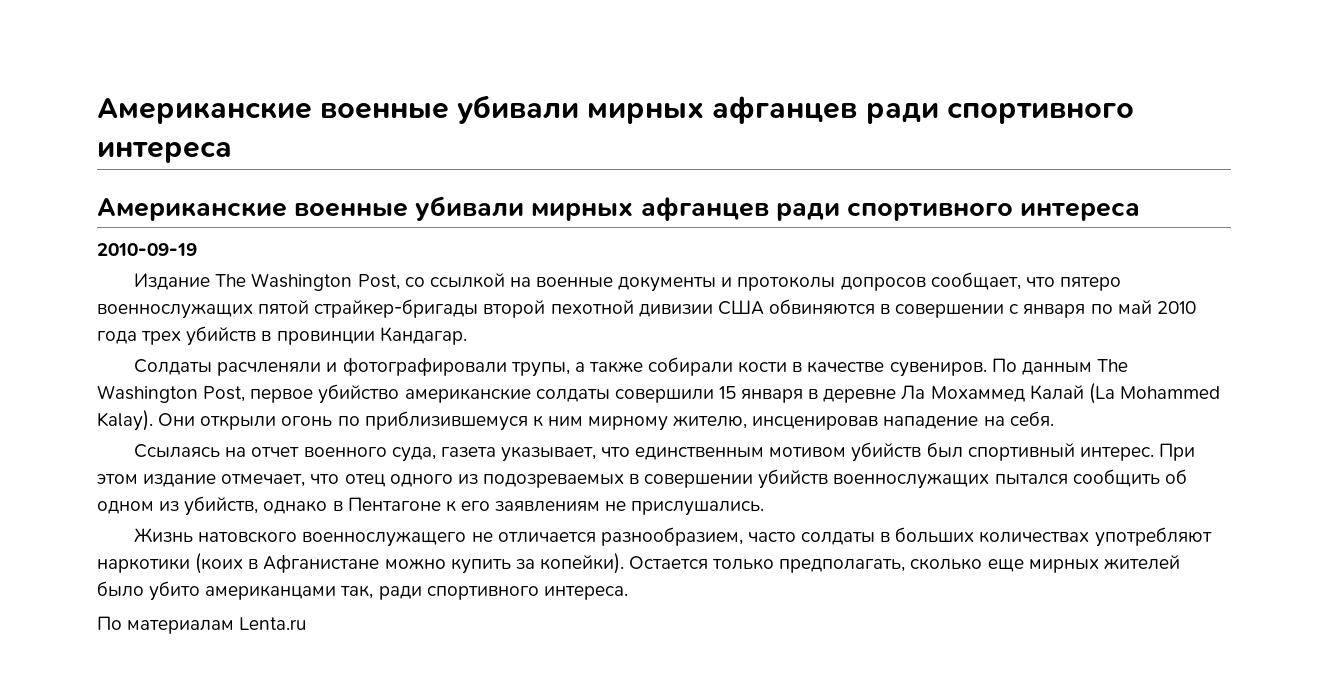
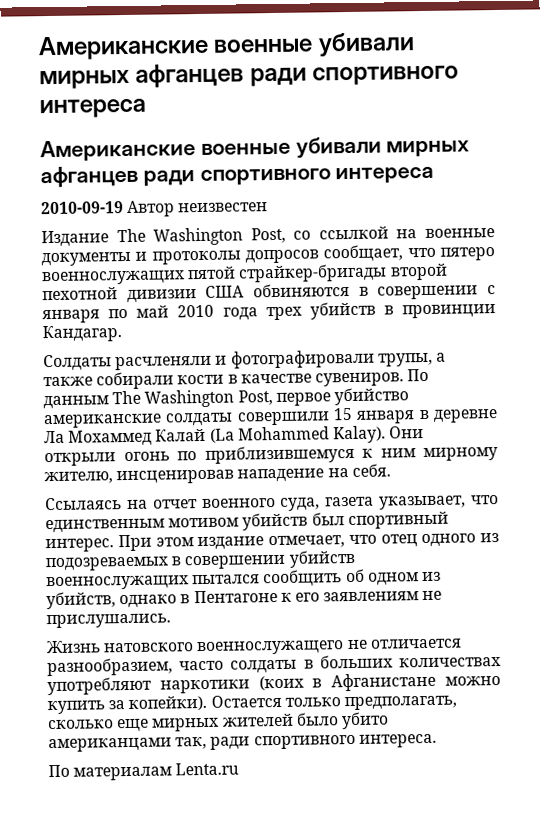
(197, 249) none -> [127,200,269,217] Автор неизвестен

